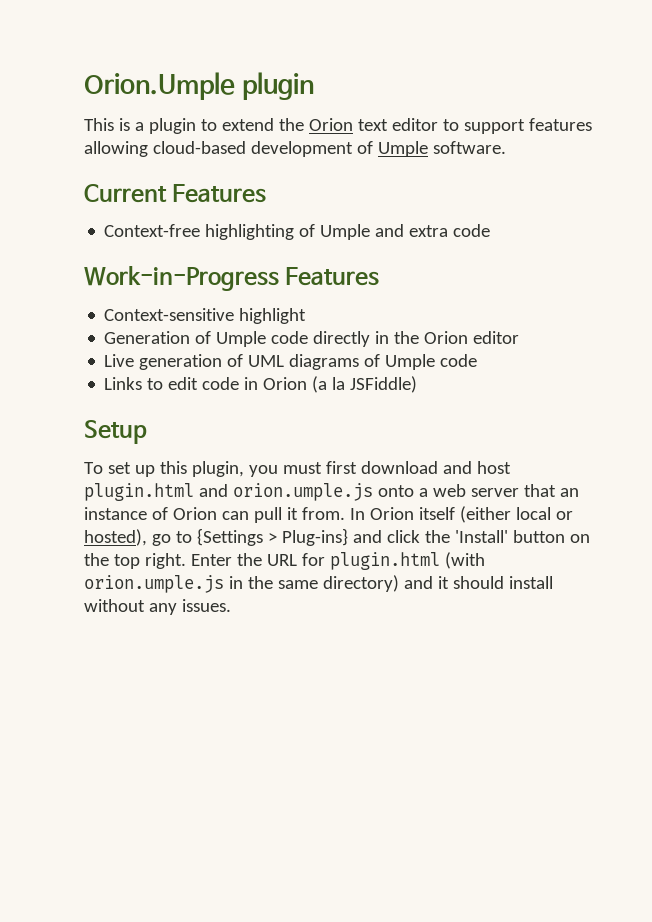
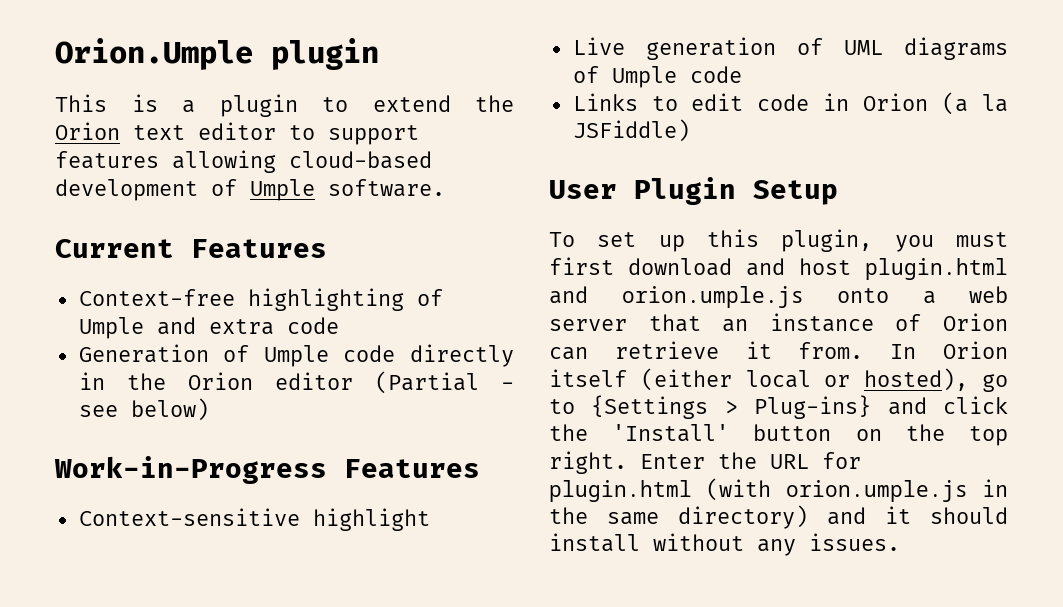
[84,266,380,291] [104,308,307,324] // Work-in-Progress Features // Context-sensitive highlight -> (339, 325) none
(520, 337) none -> [374,371,514,394] [78,398,209,421] [54,456,480,484] [78,508,430,531] (Partial - see below) // Work-in-Progress Features // Context-sensitive highlight
(418, 384) none -> [549,177,736,205] User Plugin
[253,507,282,523] pull -> [614,341,719,359] retrieve

